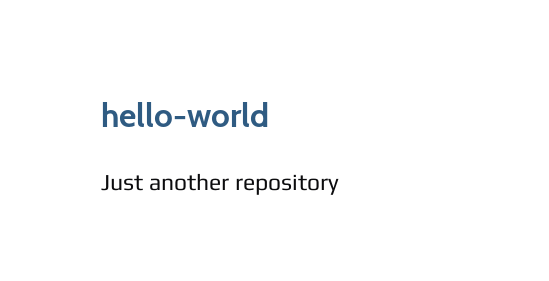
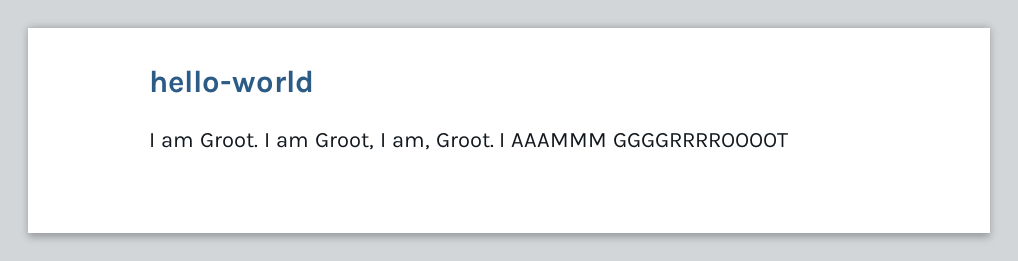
[101,173,340,195] Just another repository -> [149,132,789,150] I am Groot. I am Groot, I am, Groot. I AAAMMM GGGGRRRROOOOT

